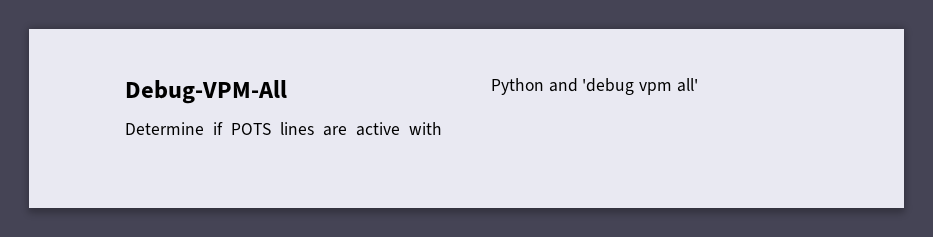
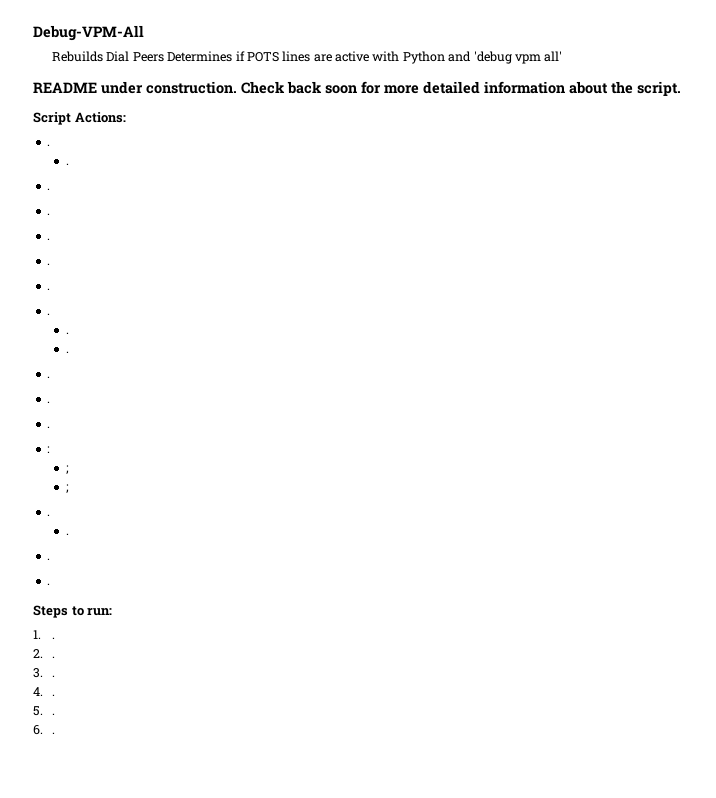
[125,122,204,135] Determine -> [52,51,233,62] Rebuilds Dial Peers Determines
(698, 85) none -> [33,81,681,96] [33,112,126,125] [46,144,50,146] [65,163,69,165] [46,188,50,190] [46,213,50,215] [46,238,50,240] [46,263,50,265] [46,288,50,290] [46,313,50,315] [65,332,69,334] [65,351,69,353] [46,376,50,378] [46,401,50,403] [46,426,50,428] [46,446,50,453] [65,465,69,474] [65,484,69,493] [46,514,50,516] [65,533,69,535] [46,558,50,560] [46,583,50,585] [33,605,113,618] [33,630,55,639] [33,649,55,658] [33,668,55,678] [33,687,55,696] [33,706,55,716] [33,725,55,735] // README under construction. Check back soon for more detailed information about the script. // Script Actions: // . // . // . // . // . // . // . // . // . // . // . // . // . // : // ; // ; // . // . // . // . // Steps to run: // 1. . // 2. . // 3. . // 4. . // 5. . // 6. .

